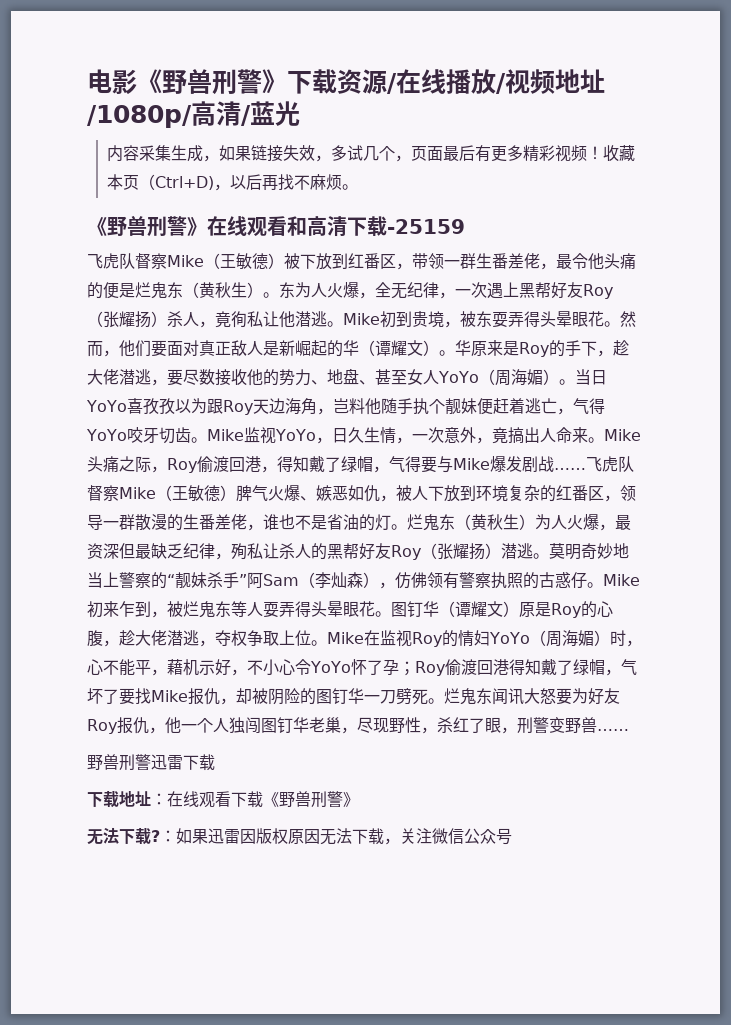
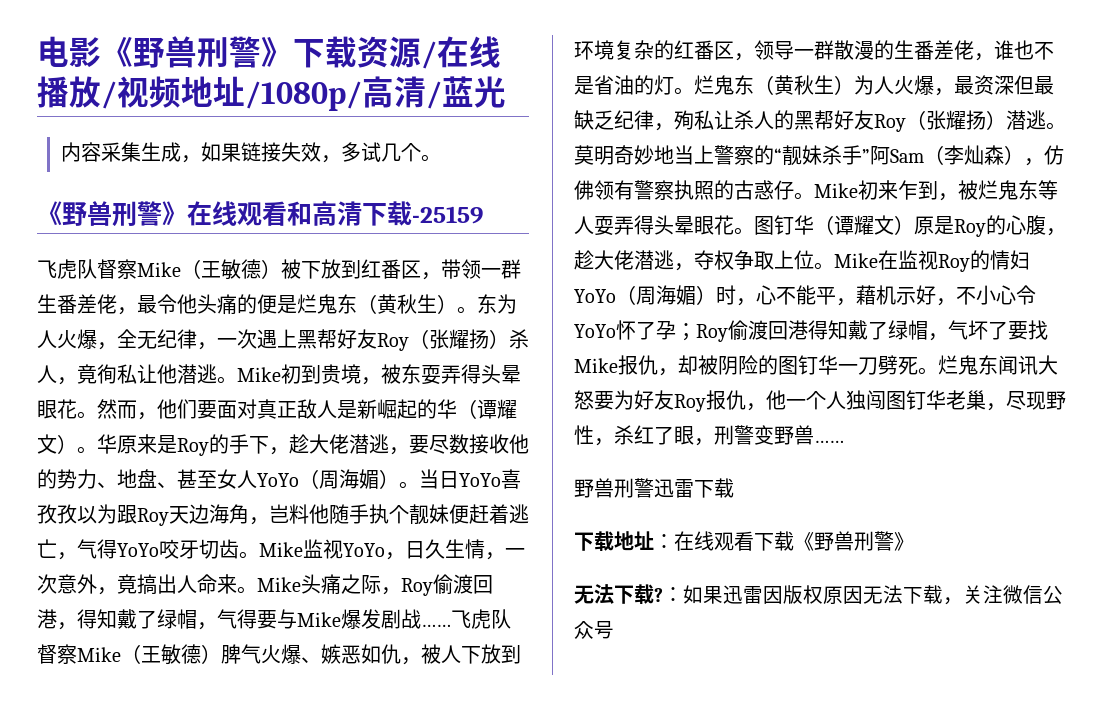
[395,145,636,162] [107,174,343,191] ，页面最后有更多精彩视频！收藏本页（Ctrl+D)，以后再找不麻烦 -> (422, 152) none

